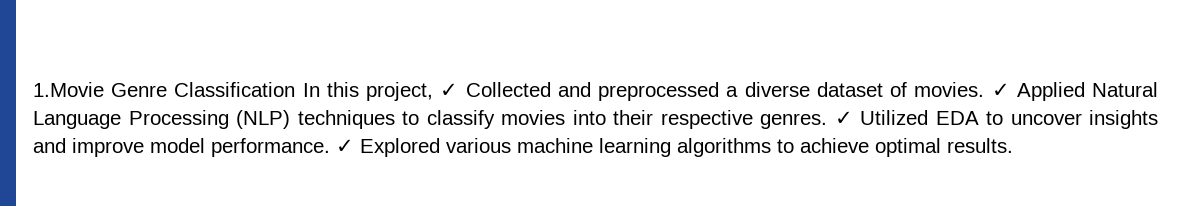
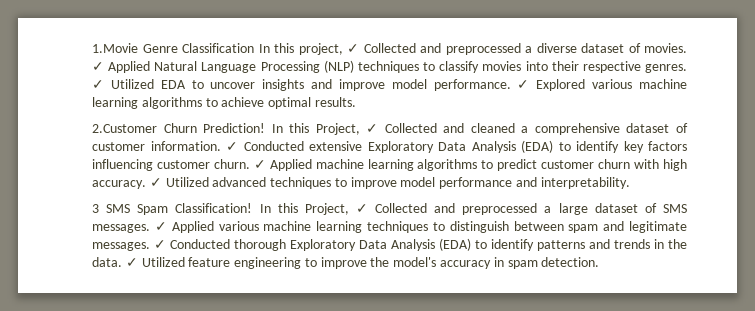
(1013, 145) none -> [92,123,689,135] [92,140,687,153] [92,159,687,171] [92,177,630,189] [92,203,687,215] [92,221,687,233] [92,238,687,251] [92,257,600,269] // 2.Customer Churn Prediction! In this Project, ✓ Collected and cleaned a comprehensive dataset of customer information. ✓ Conducted extensive Exploratory Data Analysis (EDA) to identify key factors influencing customer churn. ✓ Applied machine learning algorithms to predict customer churn with high accuracy. ✓ Utilized advanced techniques to improve model performance and interpretability. // 3 SMS Spam Classification! In this Project, ✓ Collected and preprocessed a large dataset of SMS messages. ✓ Applied various machine learning techniques to distinguish between spam and legitimate messages. ✓ Conducted thorough Exploratory Data Analysis (EDA) to identify patterns and trends in the data. ✓ Utilized feature engineering to improve the model's accuracy in spam detection.

